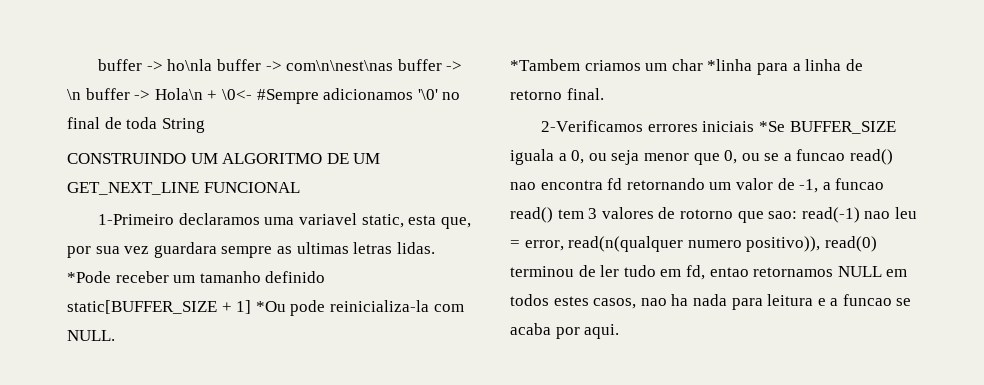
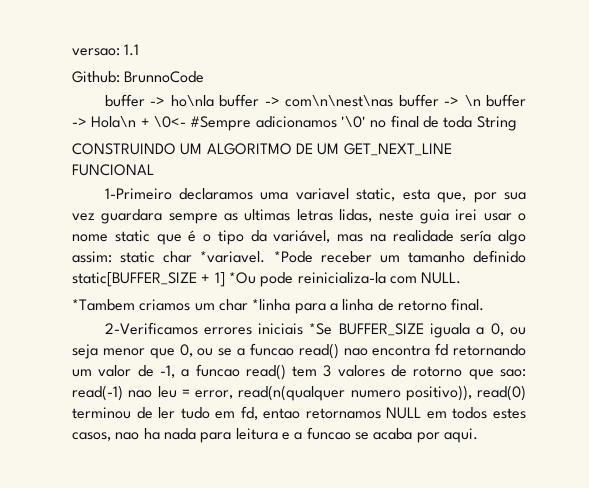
(98, 65) none -> [72,44,140,56] [72,71,205,83] versao: 1.1 // Github: BrunnoCode //
[396,242,435,254] lidas. -> [339,209,527,224] [72,230,526,245] [72,251,266,263] lidas, neste guia irei usar o nome static que é o tipo da variável, mas na realidade sería algo assim: static char *variavel.

